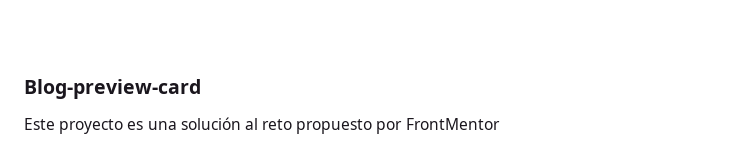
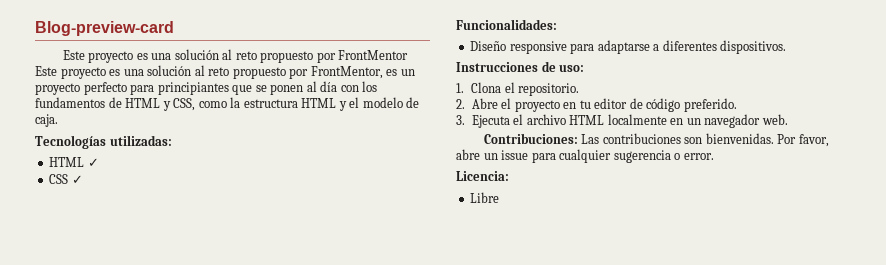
(500, 124) none -> [35,65,415,79] [35,81,378,95] [35,97,420,111] [35,114,58,127] [35,135,172,149] [49,157,99,167] [49,174,83,184] [456,19,557,30] [470,40,787,54] [456,61,585,72] [456,82,580,96] [456,98,737,112] [456,114,788,128] [483,133,829,147] [456,149,714,163] [456,171,509,181] [470,192,500,203] Este proyecto es una solución al reto propuesto por FrontMentor, es un proyecto perfecto para principiantes que se ponen al día con los fundamentos de HTML y CSS, como la estructura HTML y el modelo de caja. // Tecnologías utilizadas: // HTML ✓ // CSS ✓ // Funcionalidades: // Diseño responsive para adaptarse a diferentes dispositivos. // Instrucciones de uso: // 1. Clona el repositorio. // 2. Abre el proyecto en tu editor de código preferido. // 3. Ejecuta el archivo HTML localmente en un navegador web. // Contribuciones: Las contribuciones son bienvenidas. Por favor, abre un issue para cualquier sugerencia o error. // Licencia: // Libre

